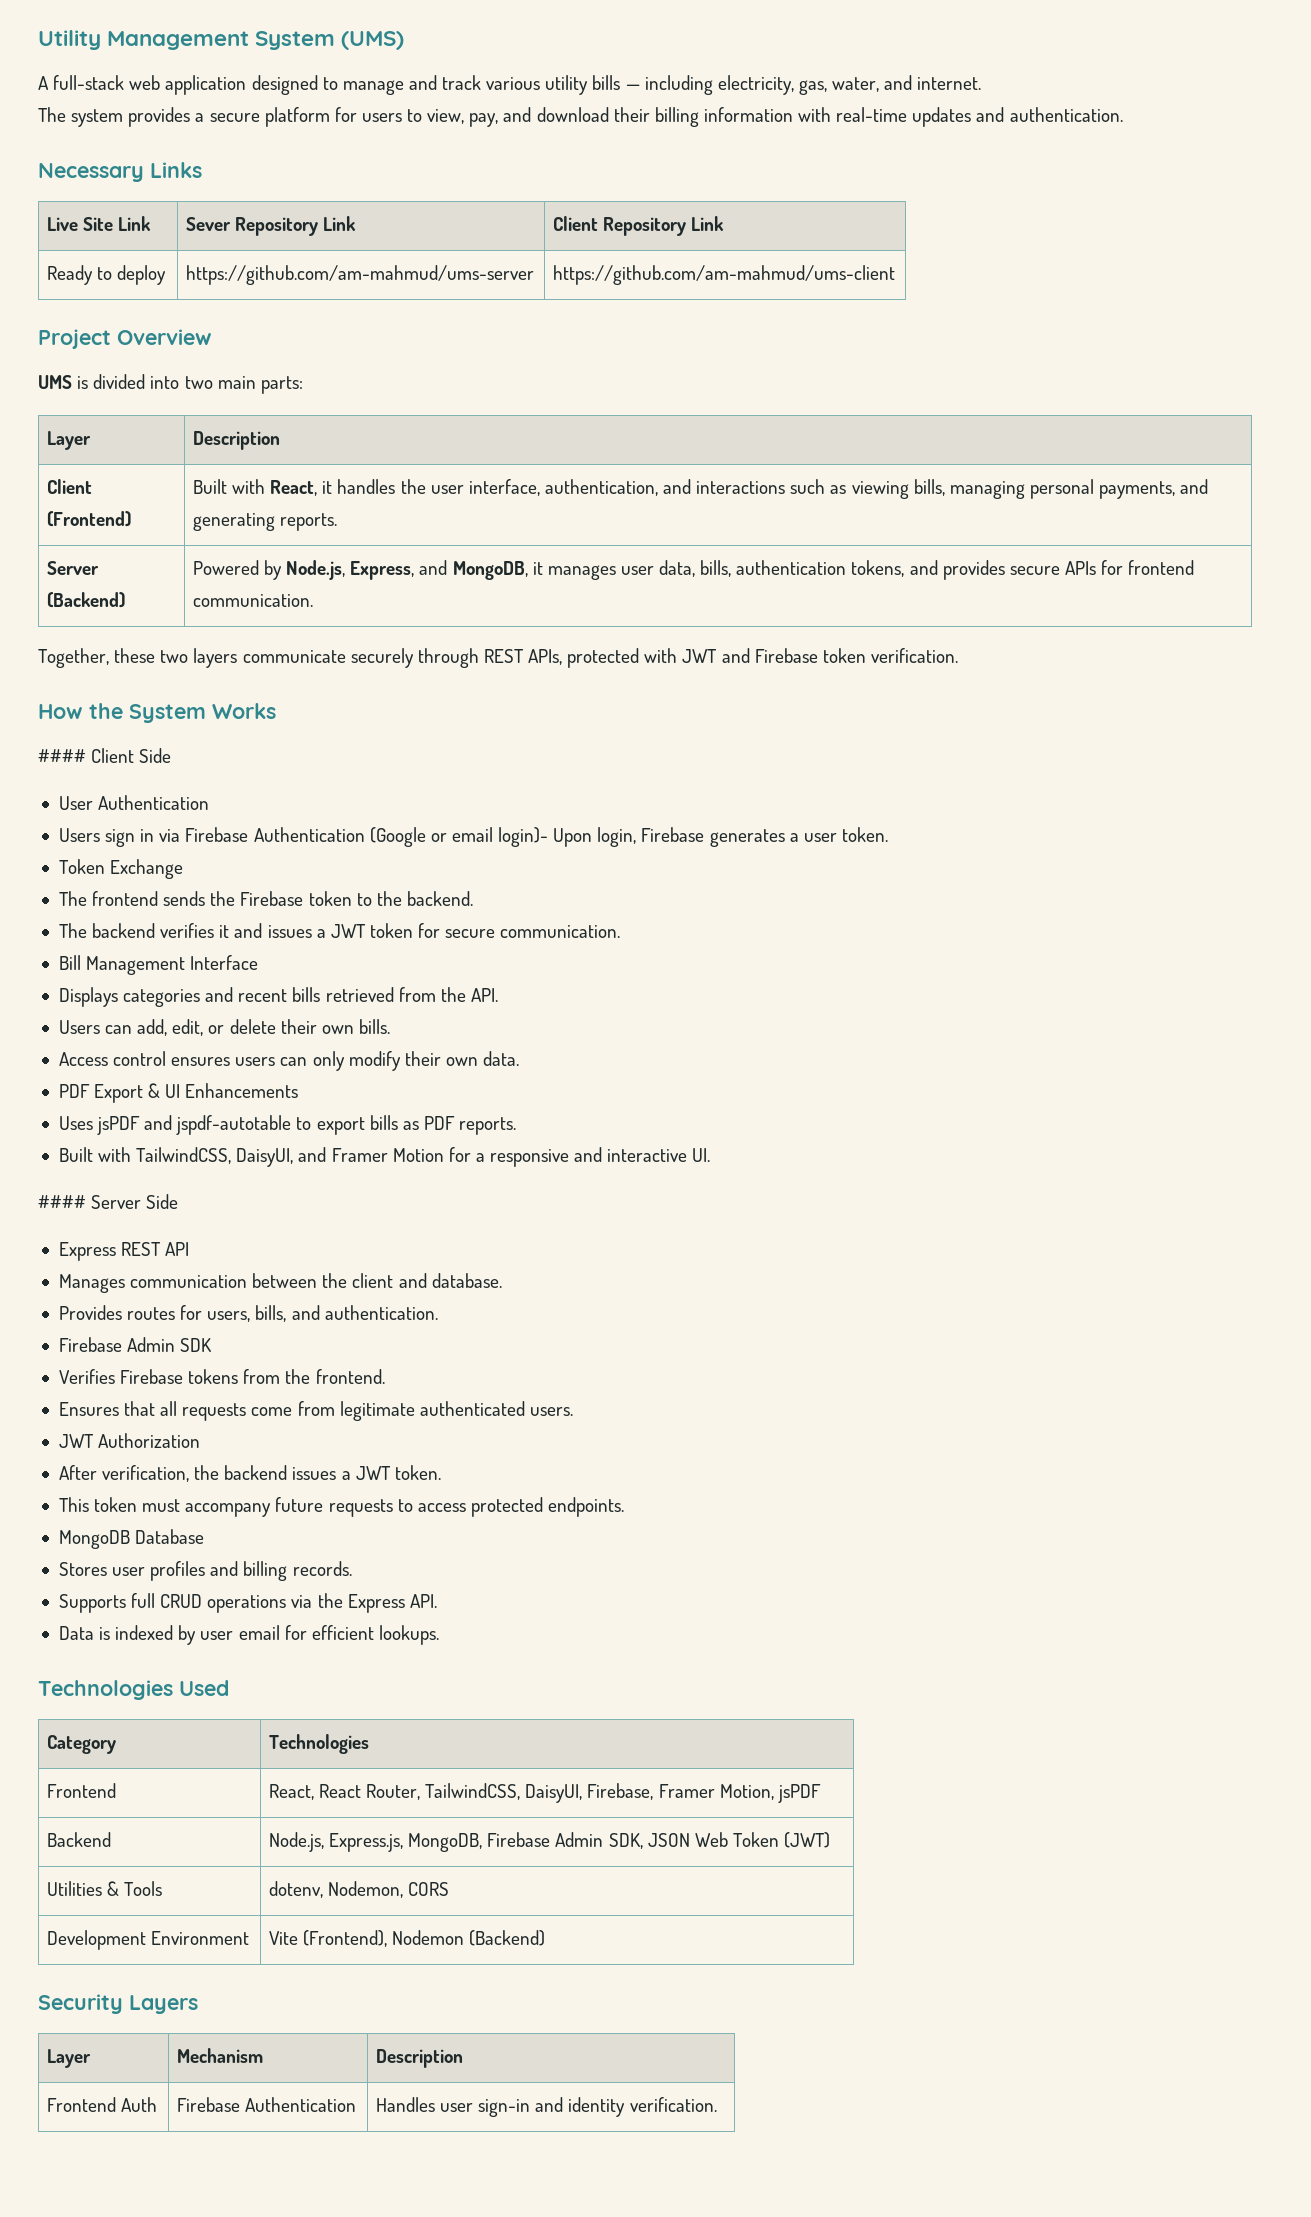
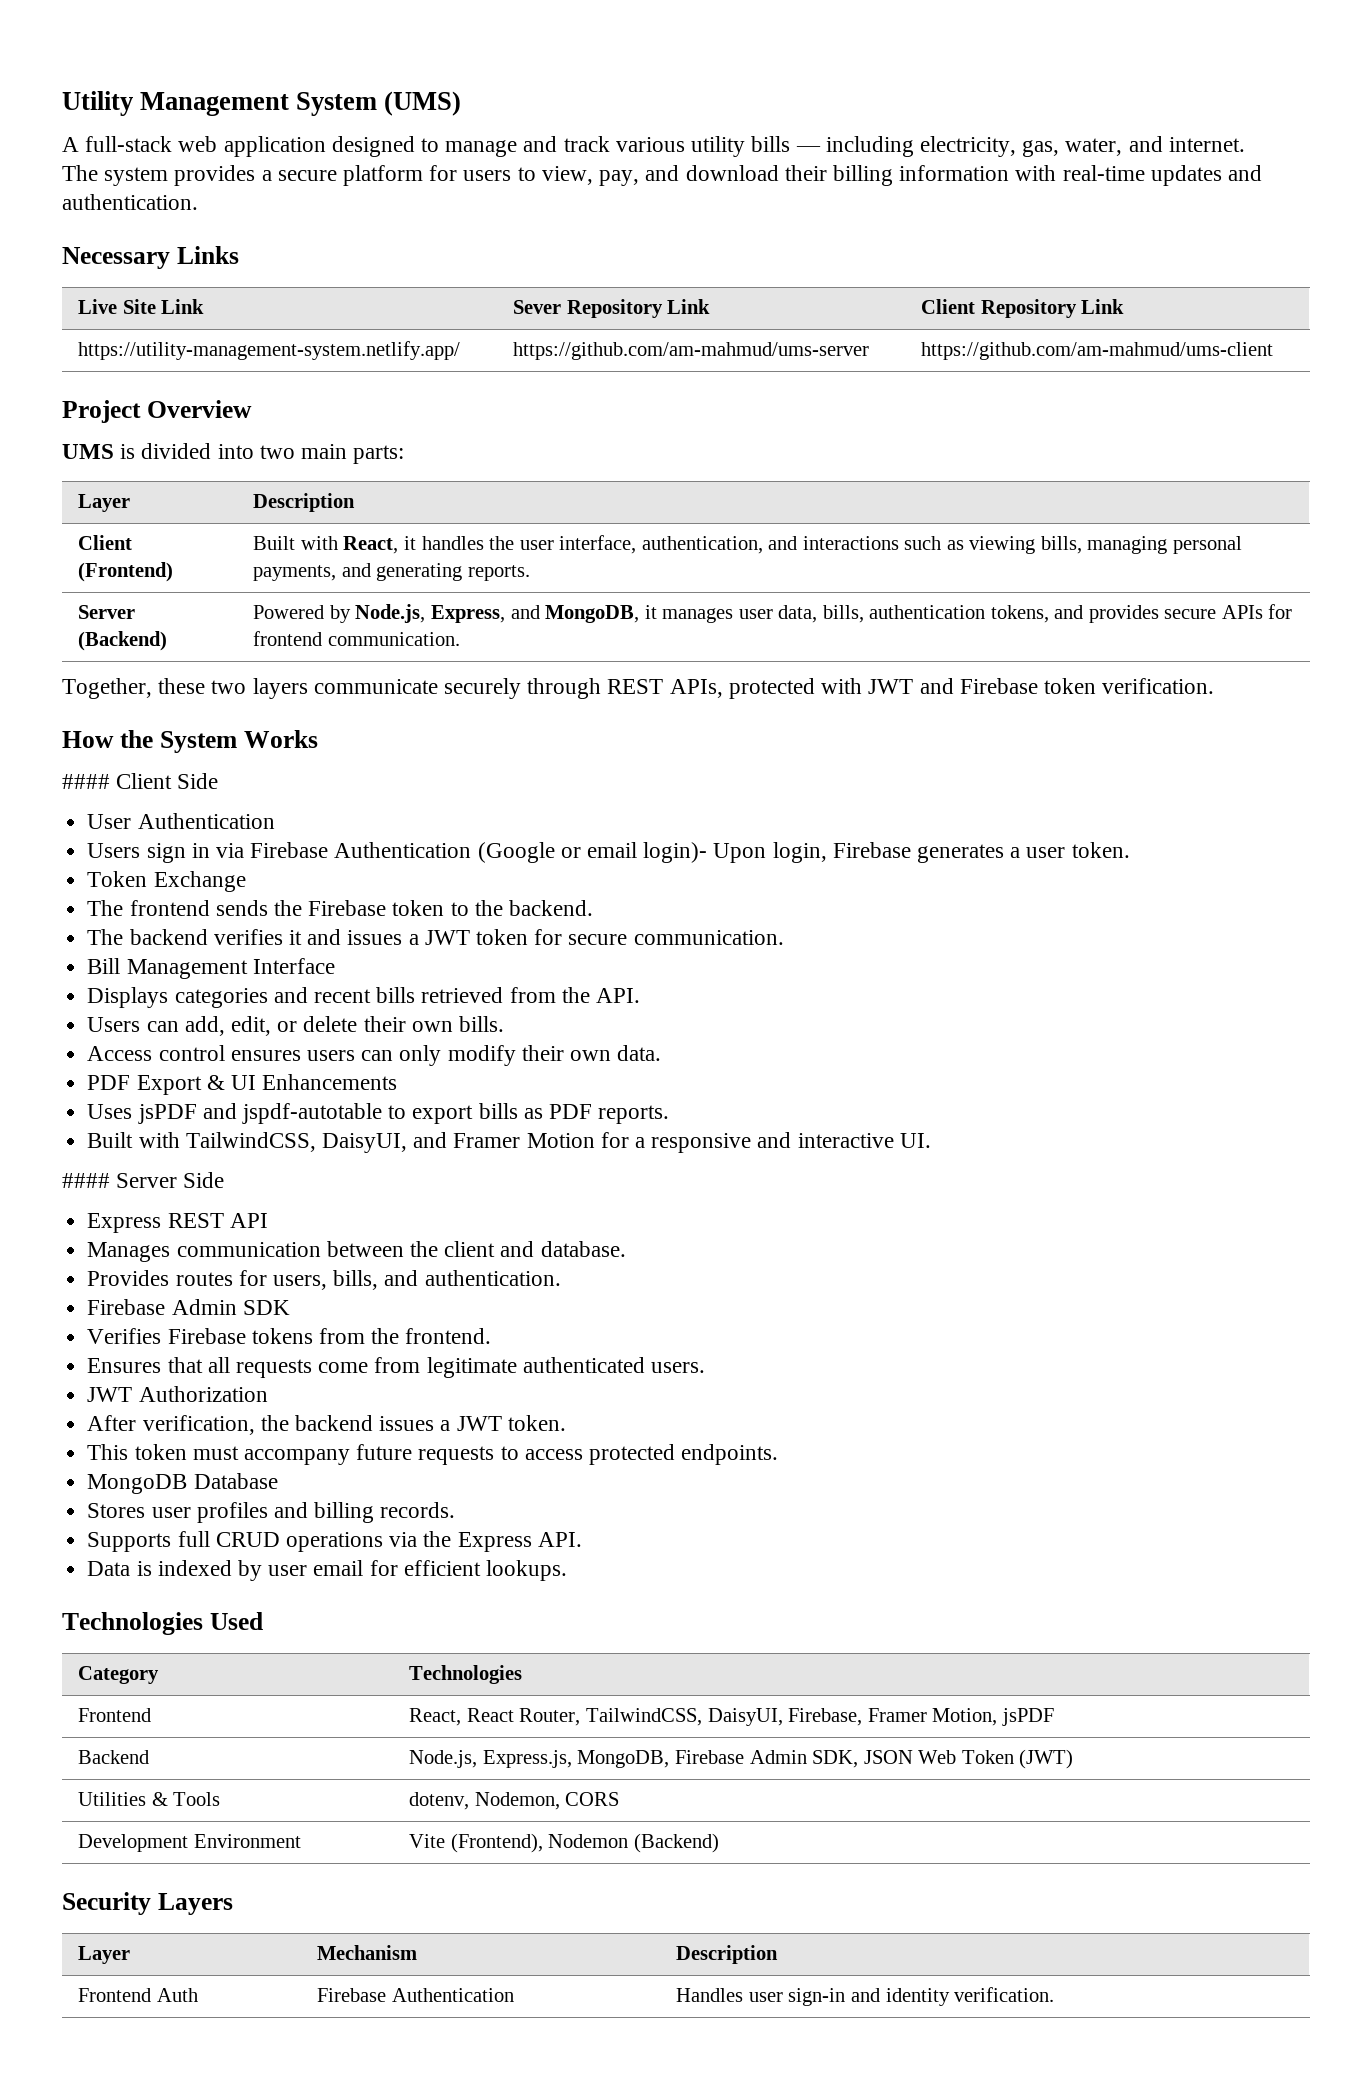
[46,265,167,285] Ready to deploy -> [78,341,461,360] https://utility-management-system.netlify.app/

